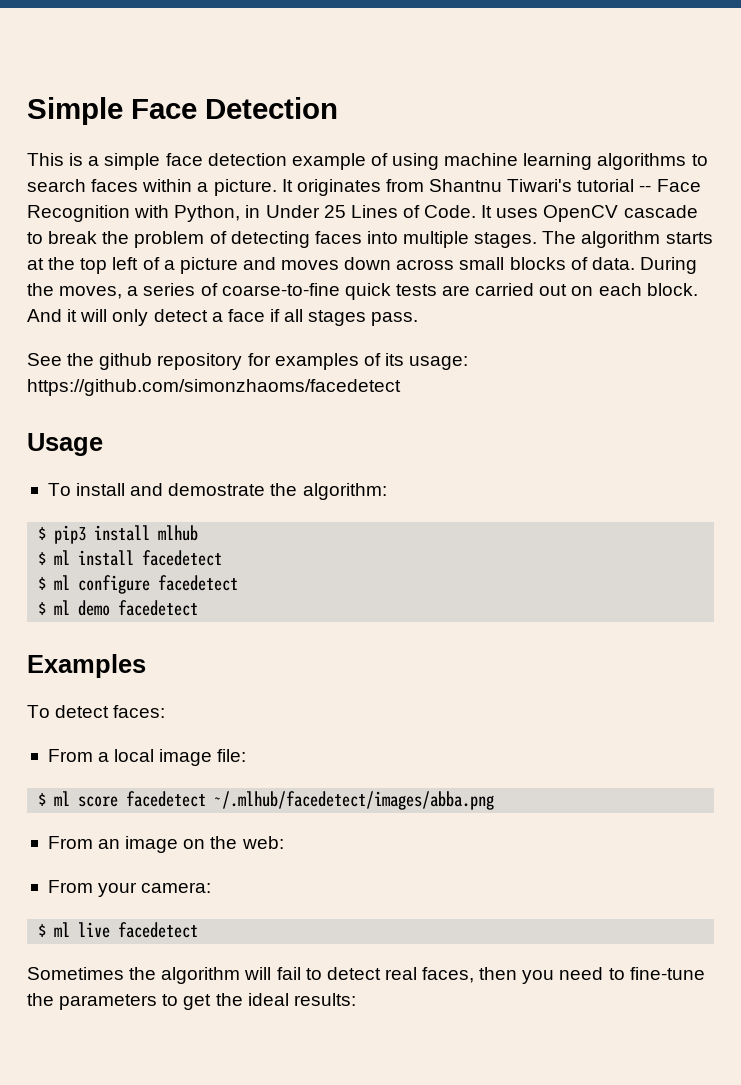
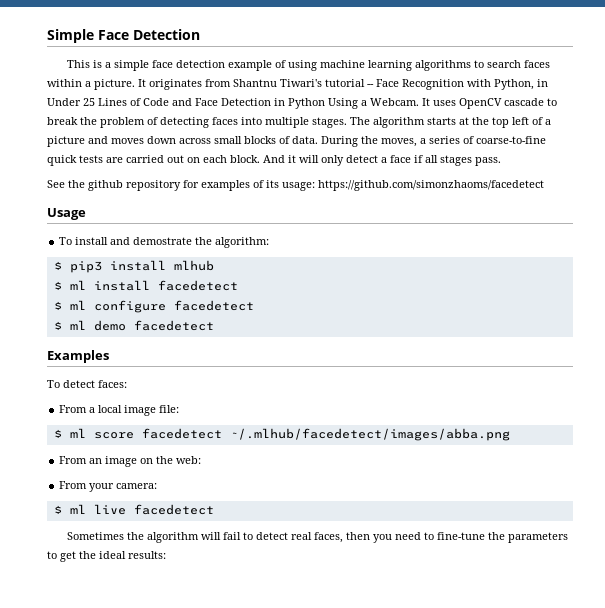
[424,205,477,218] Code. -> [143,98,419,109] Code and Face Detection in Python Using a Webcam.

